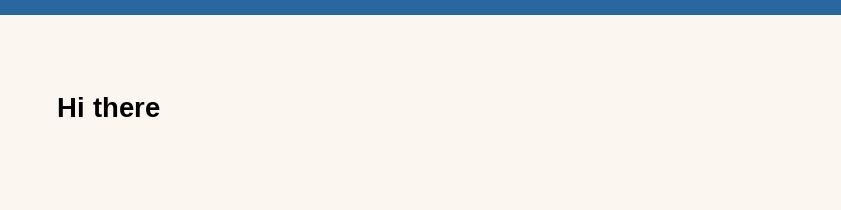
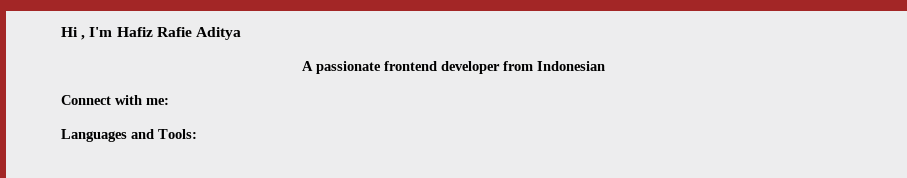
[93,97,160,117] there -> [81,27,241,40] [302,61,605,74] [61,95,169,105] [61,129,197,142] , I'm Hafiz Rafie Aditya // A passionate frontend developer from Indonesian // Connect with me: // Languages and Tools:

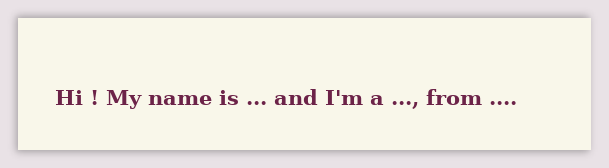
[81,27,241,40] [302,61,605,74] [61,95,169,105] [61,129,197,142] , I'm Hafiz Rafie Aditya // A passionate frontend developer from Indonesian // Connect with me: // Languages and Tools: -> [90,89,517,109] ! My name is ... and I'm a ..., from ....

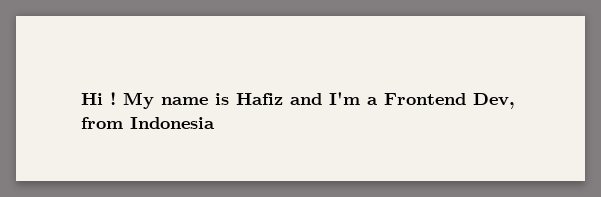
[246,101,267,105] ... -> [236,93,283,105] Hafiz
[391,89,517,109] ..., from .... -> [384,93,515,109] [81,117,215,129] Frontend Dev, from Indonesia

